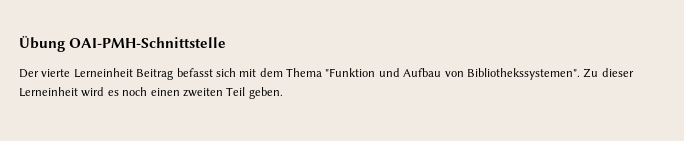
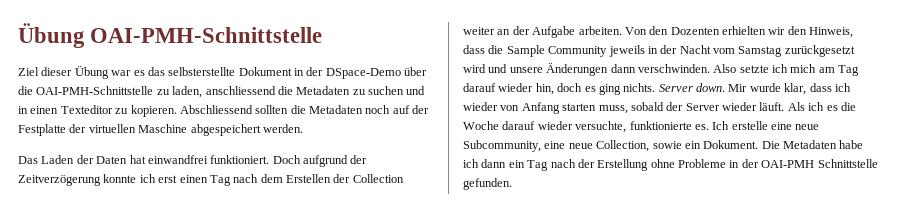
[19,68,634,80] [19,87,283,99] Der vierte Lerneinheit Beitrag befasst sich mit dem Thema "Funktion und Aufbau von Bibliothekssystemen". Zu dieser Lerneinheit wird es noch einen zweiten Teil geben. -> [18,66,428,79] [18,86,426,98] [18,105,430,117] [18,124,303,136] [18,155,368,167] [18,174,404,186] [463,26,854,38] [463,45,855,57] [463,63,860,76] [463,83,851,95] [463,102,856,114] [463,121,820,133] [463,140,864,152] [463,159,878,171] [463,178,512,190] Ziel dieser Übung war es das selbsterstellte Dokument in der DSpace-Demo über die OAI-PMH-Schnittstelle zu laden, anschliessend die Metadaten zu suchen und in einen Texteditor zu kopieren. Abschliessend sollten die Metadaten noch auf der Festplatte der virtuellen Maschine abgespeichert werden. // Das Laden der Daten hat einwandfrei funktioniert. Doch aufgrund der Zeitverzögerung konnte ich erst einen Tag nach dem Erstellen der Collection weiter an der Aufgabe arbeiten. Von den Dozenten erhielten wir den Hinweis, dass die Sample Community jeweils in der Nacht vom Samstag zurückgesetzt wird und unsere Änderungen dann verschwinden. Also setzte ich mich am Tag darauf wieder hin, doch es ging nichts. Server down. Mir wurde klar, dass ich wieder von Anfang starten muss, sobald der Server wieder läuft. Als ich es die Woche darauf wieder versuchte, funktionierte es. Ich erstelle eine neue Subcommunity, eine neue Collection, sowie ein Dokument. Die Metadaten habe ich dann ein Tag nach der Erstellung ohne Probleme in der OAI-PMH Schnittstelle gefunden.

